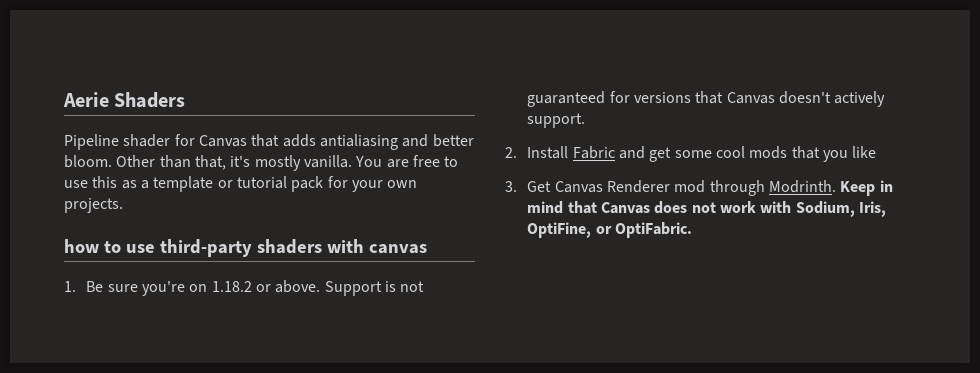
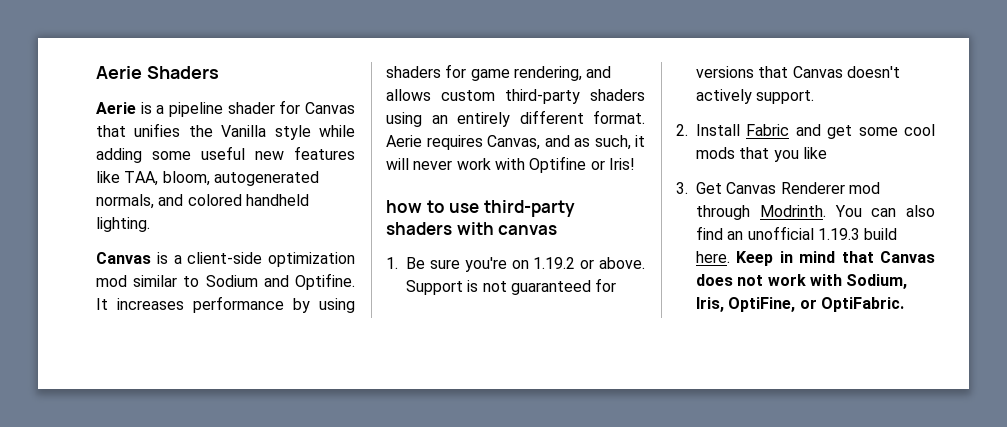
[64,134,474,150] [64,155,459,171] [64,176,418,192] [64,198,123,213] Pipeline shader for Canvas that adds antialiasing and better bloom. Other than that, it's mostly vanilla. You are free to use this as a template or tutorial pack for your own projects. -> [96,100,355,117] [96,123,355,140] [96,146,355,163] [96,171,319,186] [96,194,309,209] [96,217,150,232] [96,252,355,267] [96,273,355,290] [96,296,355,313] [386,64,612,81] [386,89,645,104] [386,110,645,127] [386,135,645,150] [386,156,635,173] Aerie is a pipeline shader for Canvas that unifies the Vanilla style while adding some useful new features like TAA, bloom, autogenerated normals, and colored handheld lighting. // Canvas is a client-side optimization mod similar to Sodium and Optifine. It increases performance by using shaders for game rendering, and allows custom third-party shaders using an entirely different format. Aerie requires Canvas, and as such, it will never work with Optifine or Iris!
[211,281,252,292] 1.18.2 -> [533,257,576,269] 1.19.2
(836, 186) none -> [834,205,935,217] [696,226,898,240] [696,251,730,263] You can also find an unofficial 1.19.3 build here.

